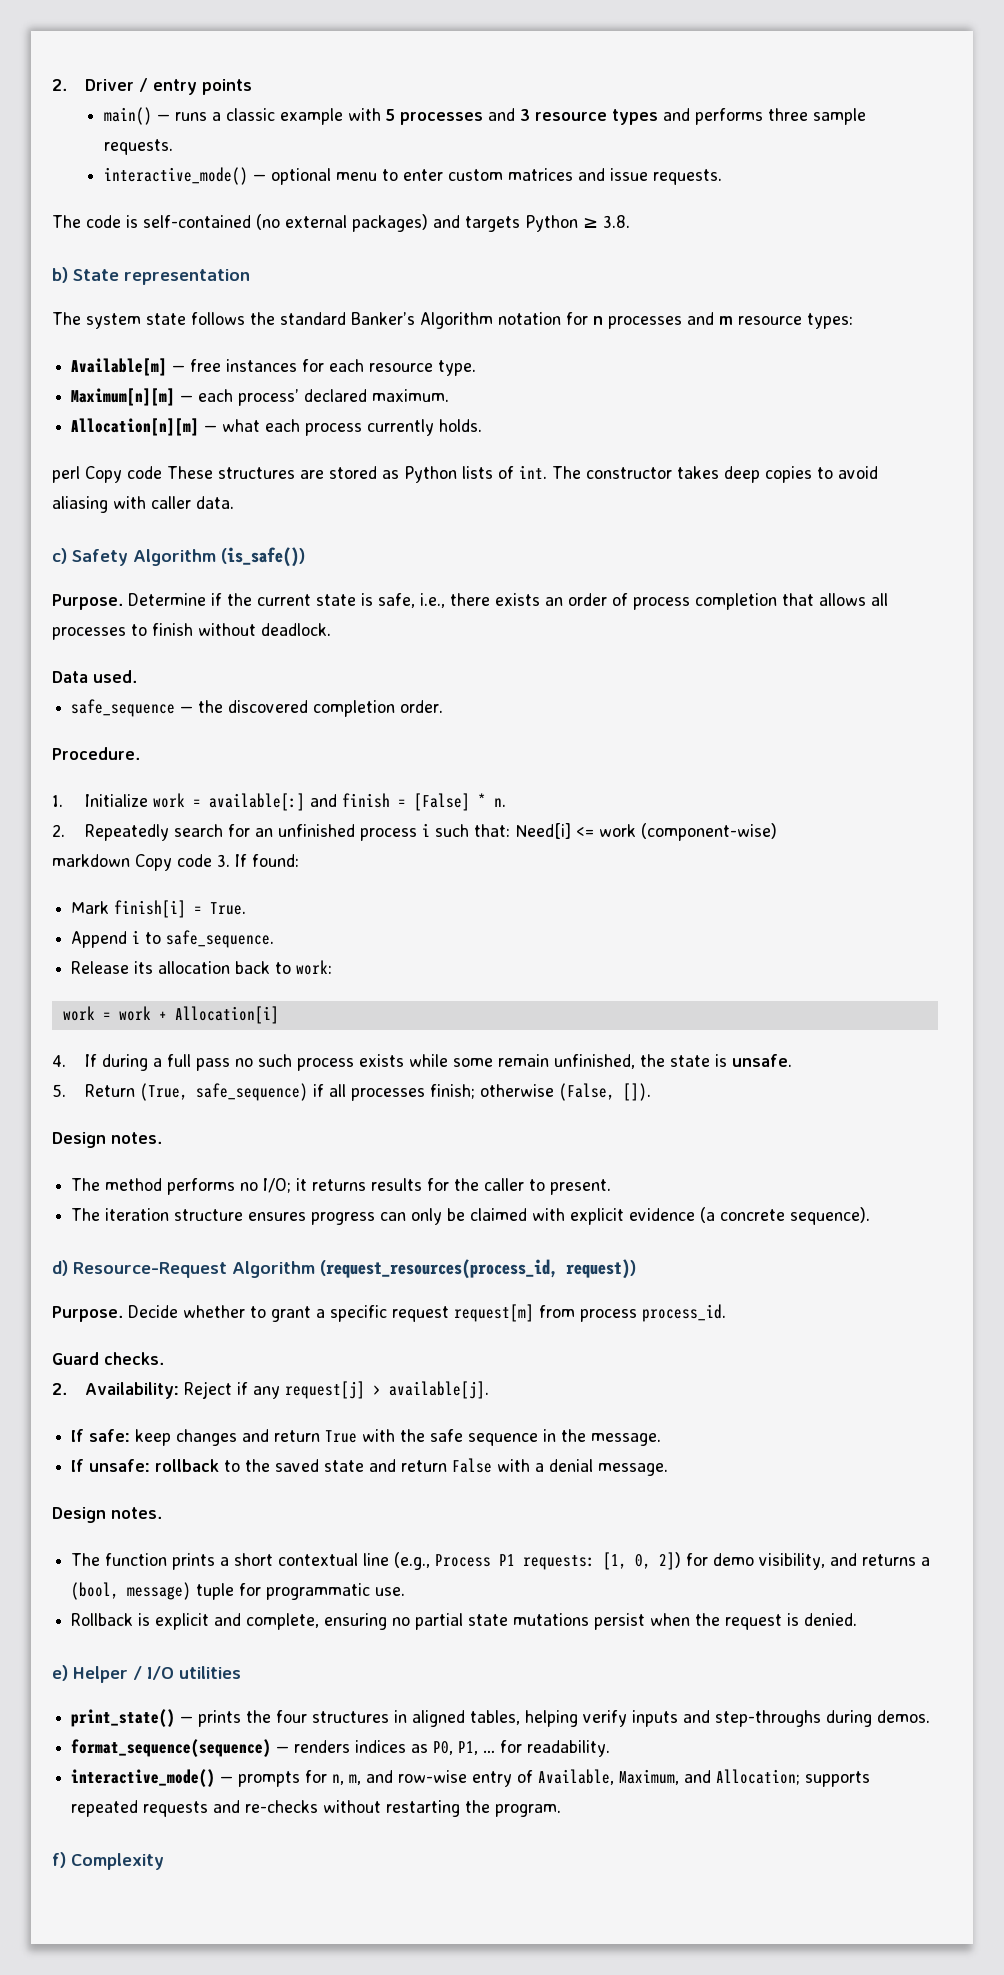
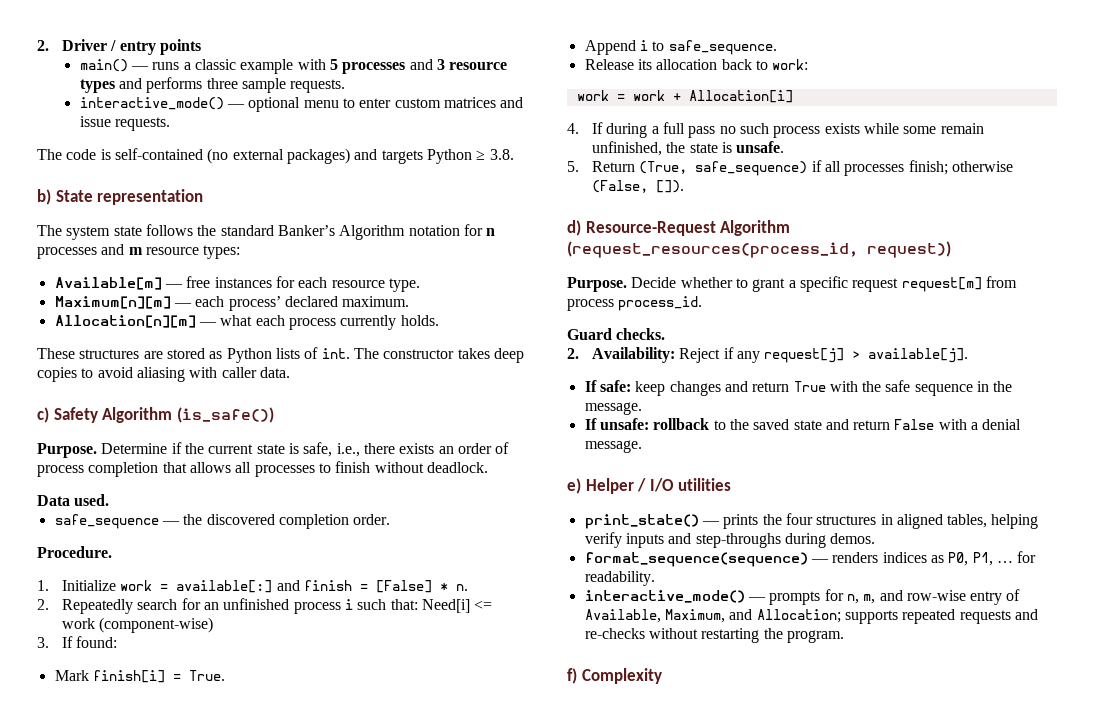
[52,466,162,483] perl Copy code -> (439, 320) none
[52,854,212,871] markdown Copy code -> (214, 625) none
[52,1132,162,1148] [71,1178,612,1195] [71,1207,871,1225] // Design notes. // The method performs no I/O; it returns results for the caller to present. // The iteration structure ensures progress can only be claimed with explicit evidence (a concrete sequence). -> (685, 186) none
[52,1507,162,1523] [71,1552,931,1570] [71,1582,406,1600] [71,1613,858,1630] // Design notes. // The function prints a short contextual line (e.g., Process P1 requests: [1, 0, 2]) for demo visibility, and returns a (bool, message) tuple for programmatic use. // Rollback is explicit and complete, ensuring no partial state mutations persist when the request is denied. -> (642, 446) none

